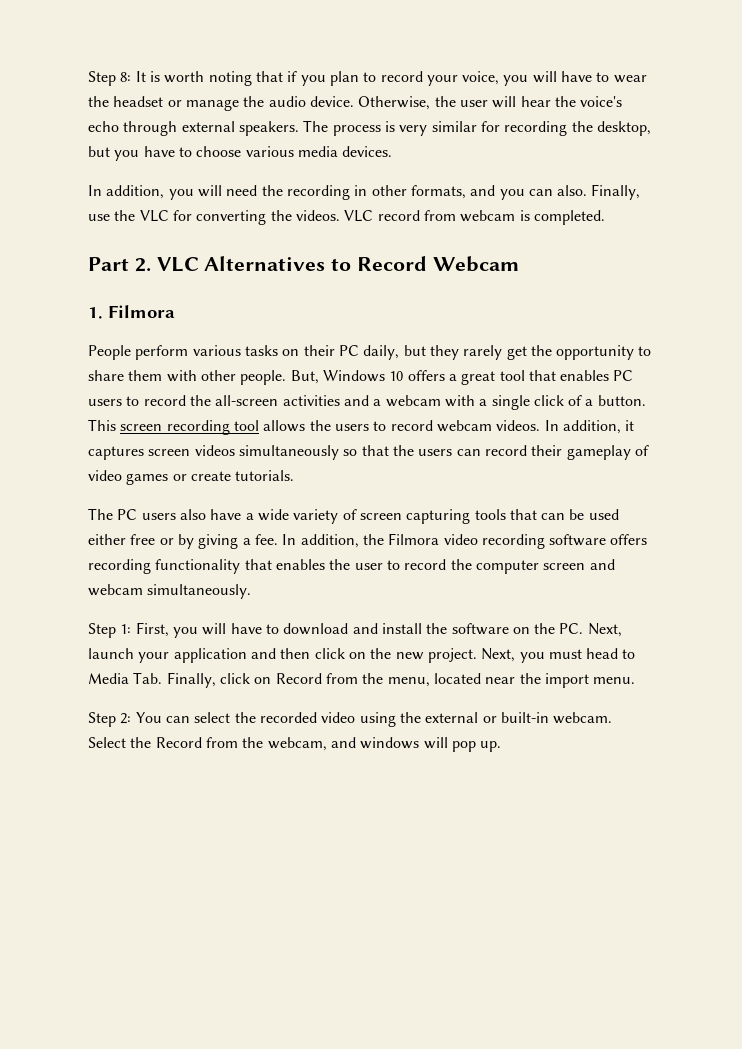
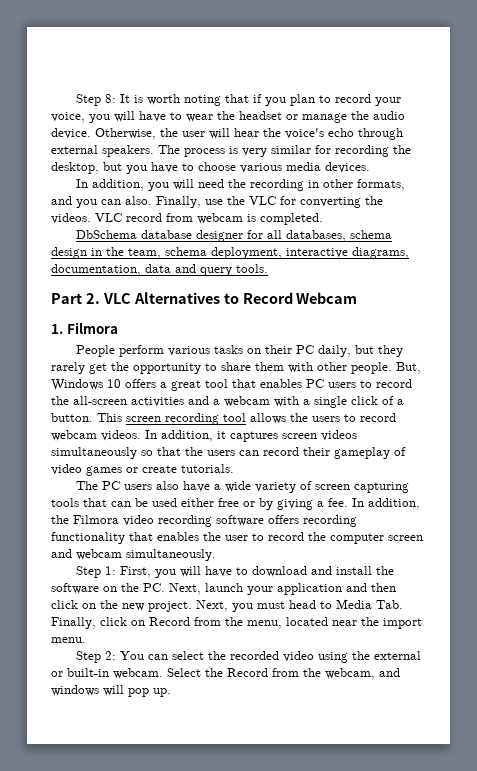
(605, 217) none -> [75,230,392,242] [51,247,409,259] [51,264,268,276] // DbSchema database designer for all databases, schema design in the team, schema deployment, interactive diagrams, documentation, data and query tools.

